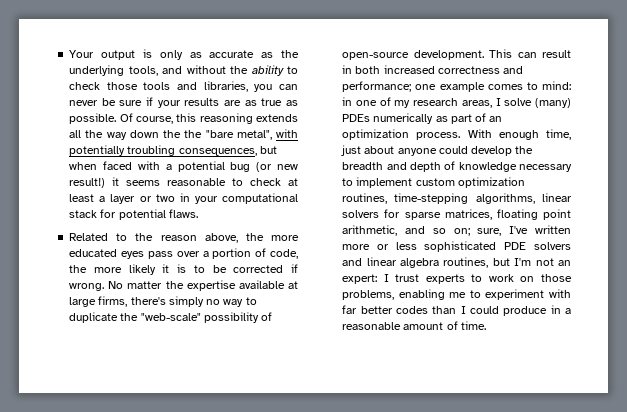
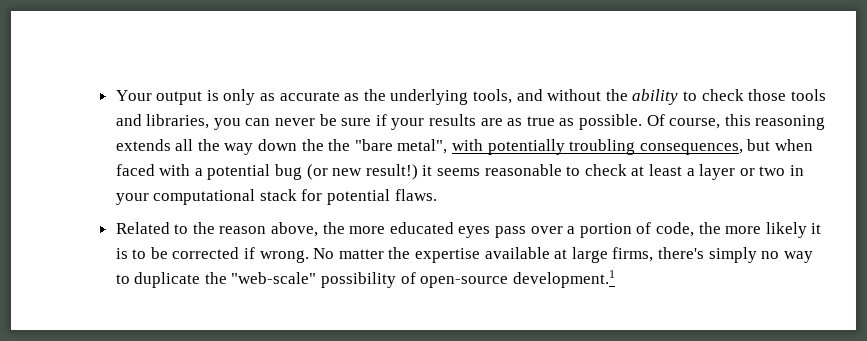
[413,49,571,60] [342,65,524,74] [342,81,571,92] [342,97,571,108] [342,113,503,124] [342,129,571,140] [341,145,534,156] [342,161,572,172] [342,177,525,188] [342,193,572,204] [342,209,571,220] [342,225,571,236] [342,241,571,252] [342,257,571,268] [342,274,572,284] [342,289,571,300] [342,305,571,316] [342,321,486,330] development. This can result in both increased correctness and performance; one example comes to mind: in one of my research areas, I solve (many) PDEs numerically as part of an optimization process. With enough time, just about anyone could develop the breadth and depth of knowledge necessary to implement custom optimization routines, time-stepping algorithms, linear solvers for sparse matrices, floating point arithmetic, and so on; sure, I've written more or less sophisticated PDE solvers and linear algebra routines, but I'm not an expert: I trust experts to work on those problems, enabling me to experiment with far better codes than I could produce in a reasonable amount of time. -> [512,270,615,288] development.1

